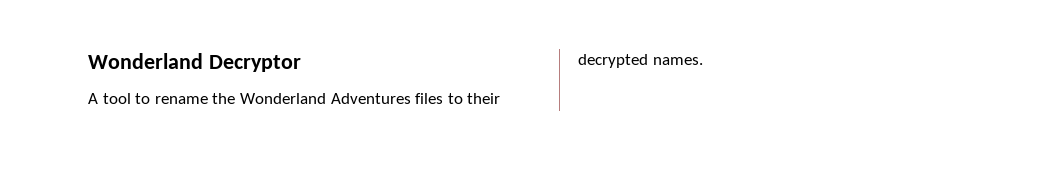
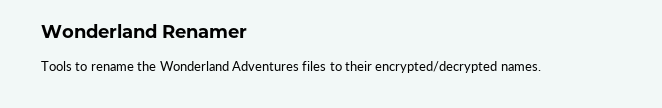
[88,53,301,72] [88,93,131,104] Wonderland Decryptor // A tool -> [41,24,247,38] [41,61,72,71] Wonderland Renamer // Tools
[578,54,648,68] decrypted -> [375,61,498,73] encrypted/decrypted

